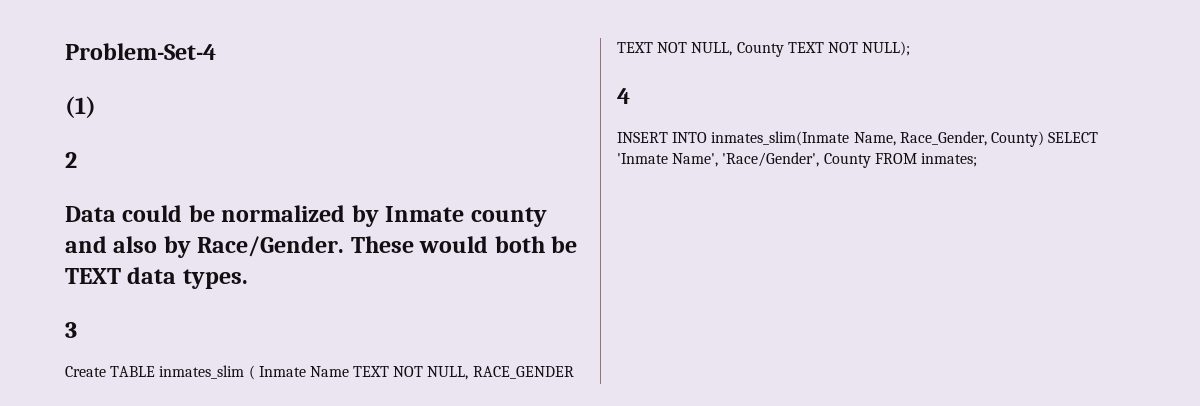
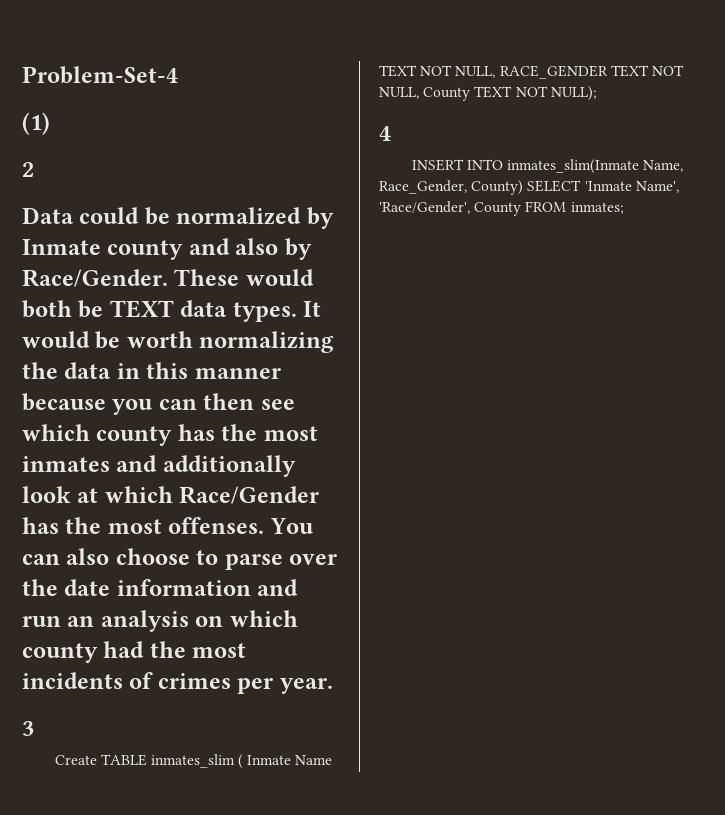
(248, 279) none -> [303,301,322,317] [22,331,335,353] [22,362,281,379] [22,393,295,415] [22,424,318,446] [22,455,296,477] [22,486,320,504] [22,517,313,534] [22,548,338,570] [22,579,299,596] [22,610,298,632] [22,641,247,663] [22,672,333,694] It would be worth normalizing the data in this manner because you can then see which county has the most inmates and additionally look at which Race/Gender has the most offenses. You can also choose to parse over the date information and run an analysis on which county had the most incidents of crimes per year.

